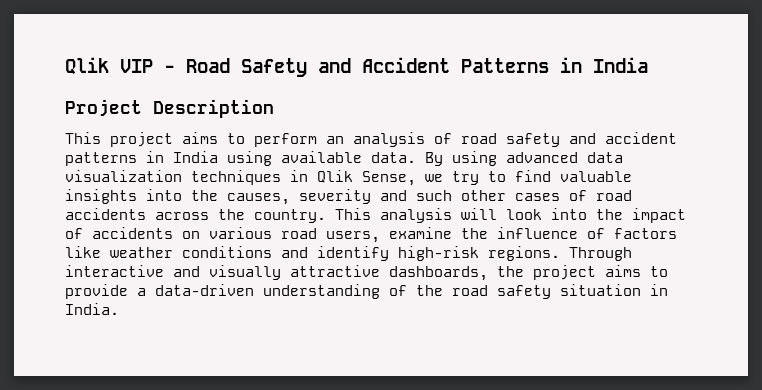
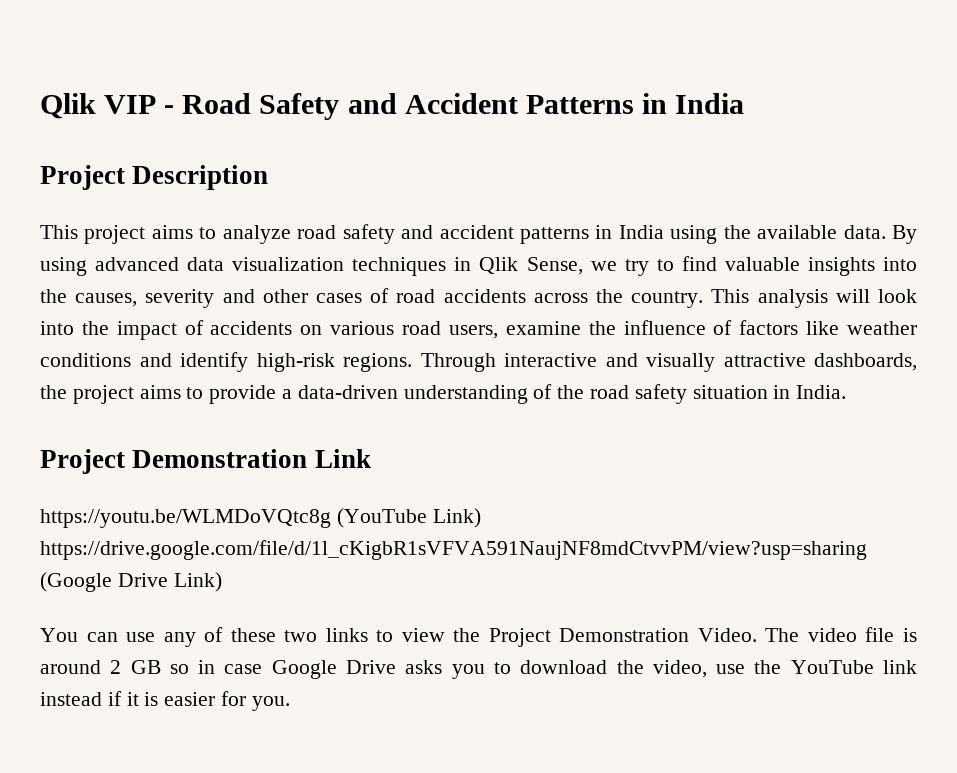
[254,132,452,147] perform an analysis of -> [222,225,291,244] analyze
(272, 158) none -> [723,225,751,239] the
[416,190,452,201] such -> (255, 296) none
(119, 309) none -> [40,449,371,474] [40,508,481,528] [40,540,867,560] [40,572,222,592] [40,627,917,647] [40,660,917,679] [40,691,290,711] // Project Demonstration Link // https://youtu.be/WLMDoVQtc8g (YouTube Link) https://drive.google.com/file/d/1l_cKigbR1sVFVA591NaujNF8mdCtvvPM/view?usp=sharing (Google Drive Link) // You can use any of these two links to view the Project Demonstration Video. The video file is around 2 GB so in case Google Drive asks you to download the video, use the YouTube link instead if it is easier for you.

